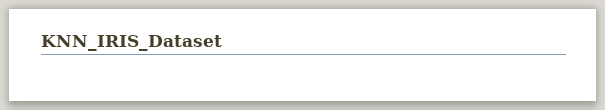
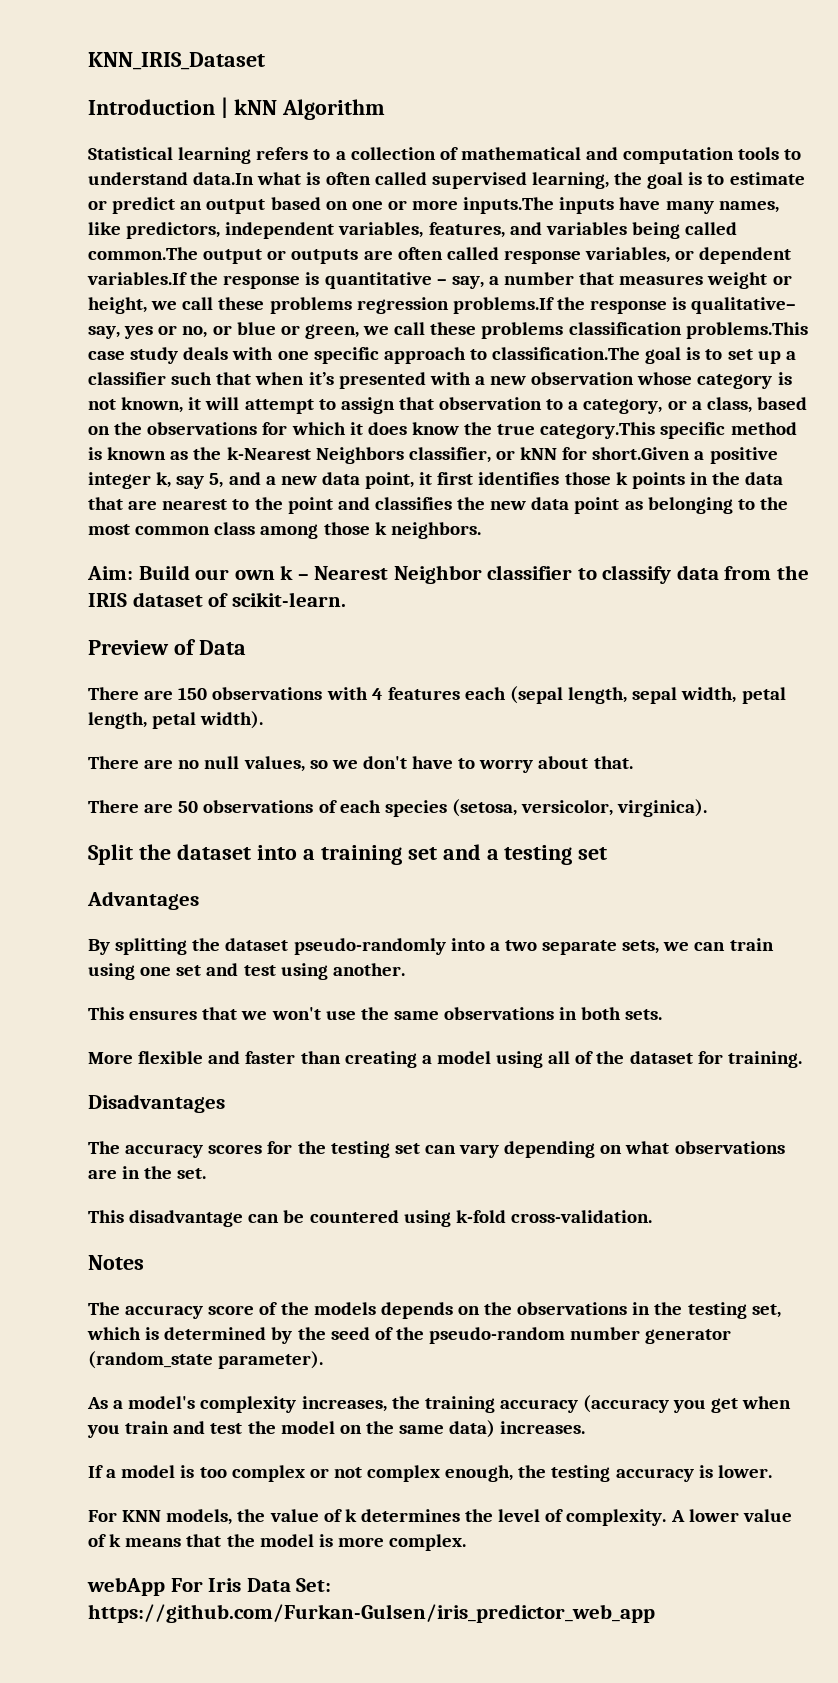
(222, 43) none -> [88,97,385,120] [88,147,802,164] [88,172,805,189] [88,197,779,214] [88,222,738,239] [88,247,792,264] [87,272,792,289] [88,297,797,314] [88,322,808,339] [88,347,796,364] [88,372,792,389] [88,397,807,414] [88,422,797,439] [88,447,778,464] [88,472,784,489] [88,497,788,514] [88,522,481,539] [87,565,809,584] [88,592,346,607] [88,639,246,655] [88,686,786,704] [88,711,264,729] [88,756,633,773] [88,799,708,817] [88,844,608,865] [87,891,199,910] [88,938,774,955] [88,963,405,980] [88,1007,663,1020] [88,1051,802,1068] [88,1094,225,1113] [88,1141,785,1158] [88,1166,207,1179] [88,1210,652,1227] [88,1255,144,1270] [88,1302,781,1319] [87,1327,732,1344] [88,1351,324,1369] [87,1395,792,1413] [87,1420,586,1438] [88,1465,772,1482] [88,1509,792,1526] [88,1534,467,1551] [87,1577,332,1596] [88,1604,655,1623] // Introduction | kNN Algorithm // Statistical learning refers to a collection of mathematical and computation tools to understand data.In what is often called supervised learning, the goal is to estimate or predict an output based on one or more inputs.The inputs have many names, like predictors, independent variables, features, and variables being called common.The output or outputs are often called response variables, or dependent variables.If the response is quantitative – say, a number that measures weight or height, we call these problems regression problems.If the response is qualitative– say, yes or no, or blue or green, we call these problems classification problems.This case study deals with one specific approach to classification.The goal is to set up a classifier such that when it’s presented with a new observation whose category is not known, it will attempt to assign that observation to a category, or a class, based on the observations for which it does know the true category.This specific method is known as the k-Nearest Neighbors classifier, or kNN for short.Given a positive integer k, say 5, and a new data point, it first identifies those k points in the data that are nearest to the point and classifies the new data point as belonging to the most common class among those k neighbors. // Aim: Build our own k – Nearest Neighbor classifier to classify data from the IRIS dataset of scikit-learn. // Preview of Data // There are 150 observations with 4 features each (sepal length, sepal width, petal length, petal width). // There are no null values, so we don't have to worry about that. // There are 50 observations of each species (setosa, versicolor, virginica). // Split the dataset into a training set and a testing set // Advantages // By splitting the dataset pseudo-randomly into a two separate sets, we can train using one set and test using another. // This ensures that we won't use the same observations in both sets. // More flexible and faster than creating a model using all of the dataset for training. // Disadvantages // The accuracy scores for the testing set can vary depending on what observations are in the set. // This disadvantage can be countered using k-fold cross-validation. // Notes // The accuracy score of the models depends on the observations in the testing set, which is determined by the seed of the pseudo-random number generator (random_state parameter). // As a model's complexity increases, the training accuracy (accuracy you get when you train and test the model on the same data) increases. // If a model is too complex or not complex enough, the testing accuracy is lower. // For KNN models, the value of k determines the level of complexity. A lower value of k means that the model is more complex. // webApp For Iris Data Set: https://github.com/Furkan-Gulsen/iris_predictor_web_app

